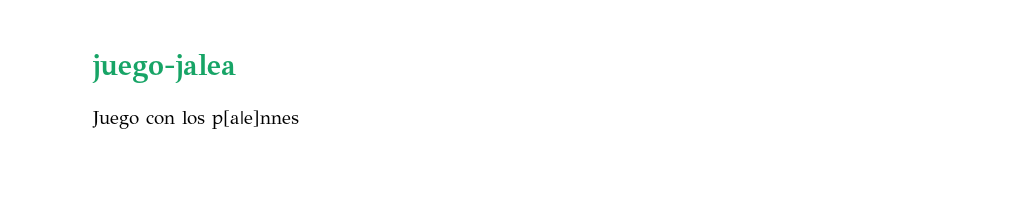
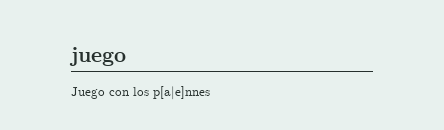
[92,54,236,83] juego-jalea -> [69,47,126,66] juego

